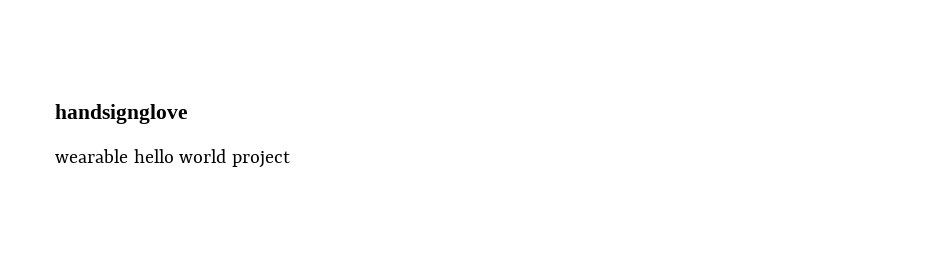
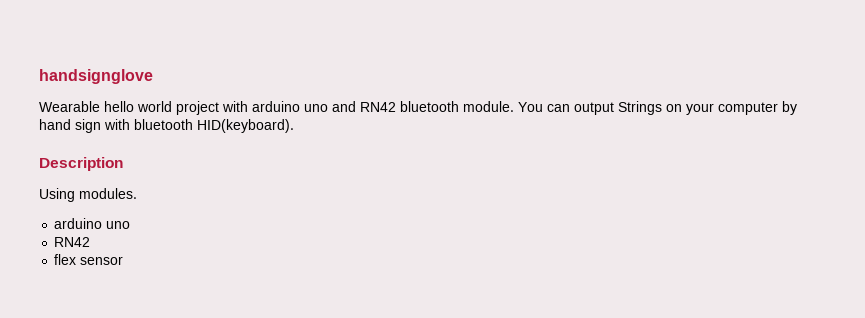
[55,149,128,163] wearable -> [39,101,100,112] Wearable
(291, 159) none -> [222,101,797,115] [39,119,294,133] [39,157,123,171] [39,188,137,202] [54,218,131,229] [54,237,91,247] [54,254,124,265] with arduino uno and RN42 bluetooth module. You can output Strings on your computer by hand sign with bluetooth HID(keyboard). // Description // Using modules. // arduino uno // RN42 // flex sensor

